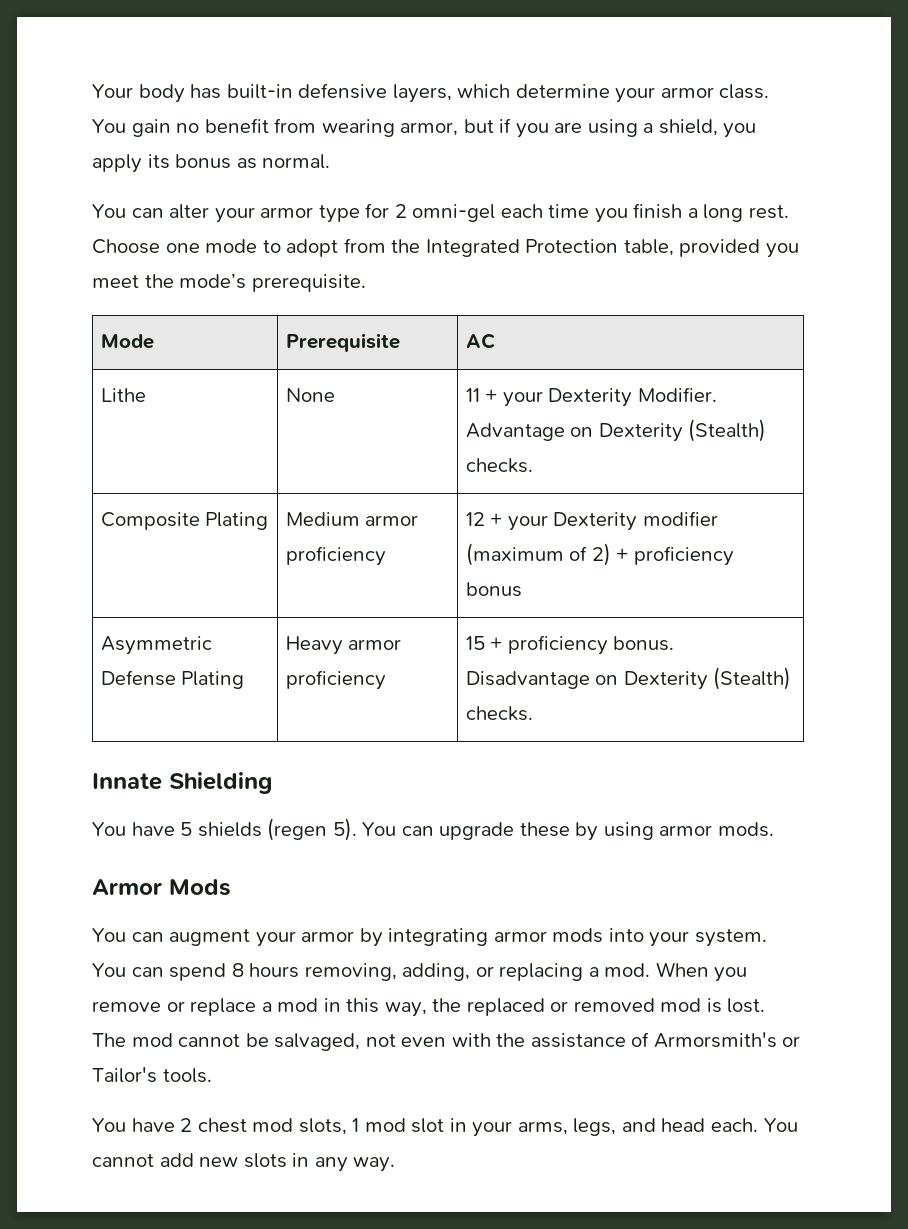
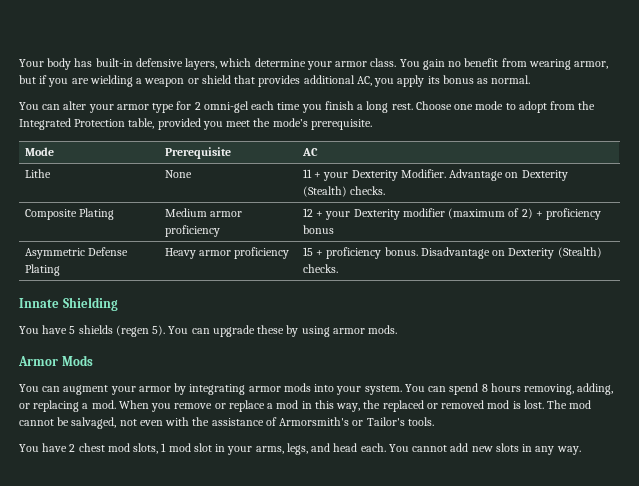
[587,119,718,137] using a shield, -> [89,75,372,87] wielding a weapon or shield that provides additional AC,

